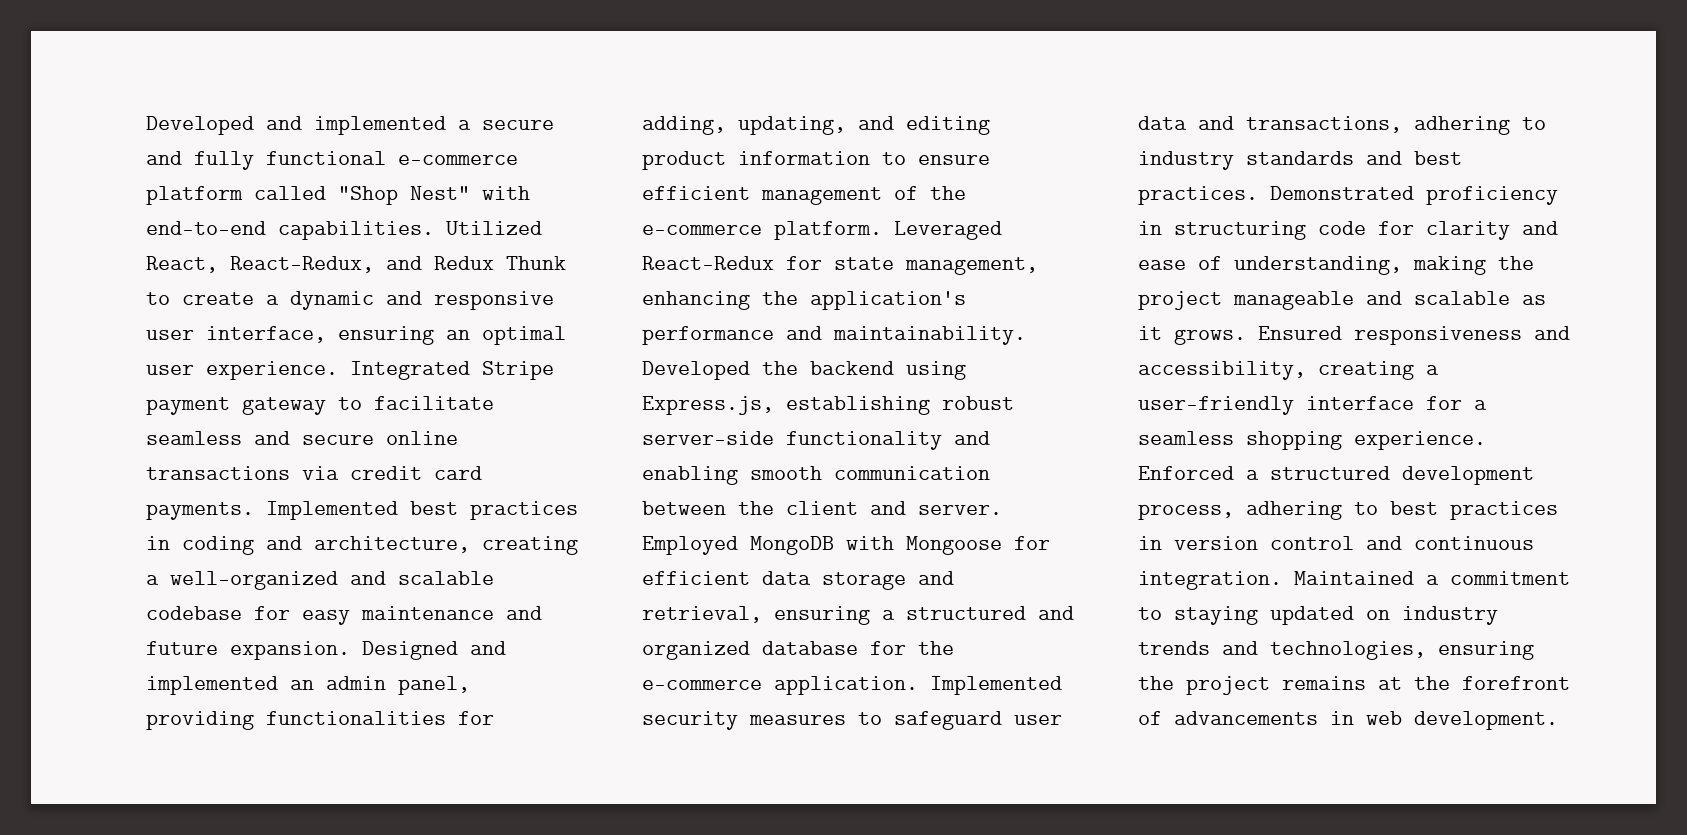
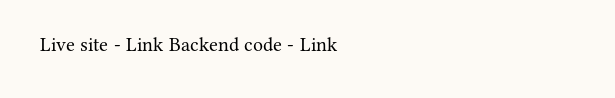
[146,116,554,135] [146,151,518,170] [146,186,530,205] [146,221,542,240] [146,256,566,273] [146,291,554,310] [146,326,566,345] [146,361,554,380] [146,396,494,415] [146,431,458,445] [146,466,482,480] [146,501,578,520] [146,536,578,555] [146,571,494,590] [146,606,542,625] [146,641,506,660] [146,676,470,695] [146,711,494,730] [642,116,990,135] [642,151,990,170] [642,186,966,205] [642,221,1002,240] [642,256,1038,275] [642,291,966,310] [642,326,1026,345] [642,361,966,380] [642,396,1014,415] [642,431,990,450] [642,466,990,485] [642,501,1002,515] [642,536,1050,555] [642,571,954,590] [642,606,1074,625] [642,641,954,660] [642,676,1062,695] [642,711,1062,730] [1138,116,1546,135] [1138,151,1462,170] [1138,186,1558,205] [1138,221,1558,240] [1138,256,1534,275] [1138,291,1546,310] [1138,326,1570,345] [1138,361,1439,380] [1138,396,1487,415] [1138,431,1486,450] [1138,466,1534,485] [1138,501,1558,520] [1138,536,1534,550] [1138,571,1570,590] [1138,606,1498,625] [1138,641,1534,660] [1138,676,1570,695] [1138,711,1558,730] Developed and implemented a secure and fully functional e-commerce platform called "Shop Nest" with end-to-end capabilities. Utilized React, React-Redux, and Redux Thunk to create a dynamic and responsive user interface, ensuring an optimal user experience. Integrated Stripe payment gateway to facilitate seamless and secure online transactions via credit card payments. Implemented best practices in coding and architecture, creating a well-organized and scalable codebase for easy maintenance and future expansion. Designed and implemented an admin panel, providing functionalities for adding, updating, and editing product information to ensure efficient management of the e-commerce platform. Leveraged React-Redux for state management, enhancing the application's performance and maintainability. Developed the backend using Express.js, establishing robust server-side functionality and enabling smooth communication between the client and server. Employed MongoDB with Mongoose for efficient data storage and retrieval, ensuring a structured and organized database for the e-commerce application. Implemented security measures to safeguard user data and transactions, adhering to industry standards and best practices. Demonstrated proficiency in structuring code for clarity and ease of understanding, making the project manageable and scalable as it grows. Ensured responsiveness and accessibility, creating a user-friendly interface for a seamless shopping experience. Enforced a structured development process, adhering to best practices in version control and continuous integration. Maintained a commitment to staying updated on industry trends and technologies, ensuring the project remains at the forefront of advancements in web development. -> [40,37,338,52] Live site - Link Backend code - Link

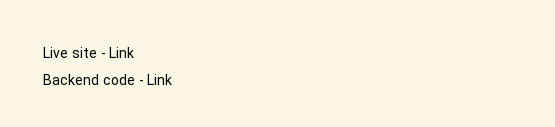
(165, 44) none -> (135, 52) //

